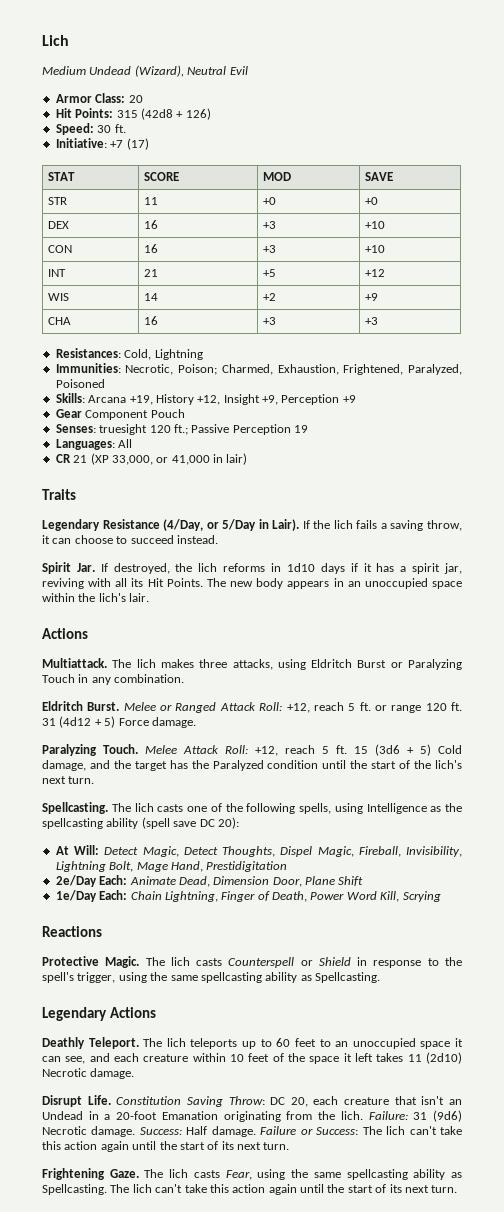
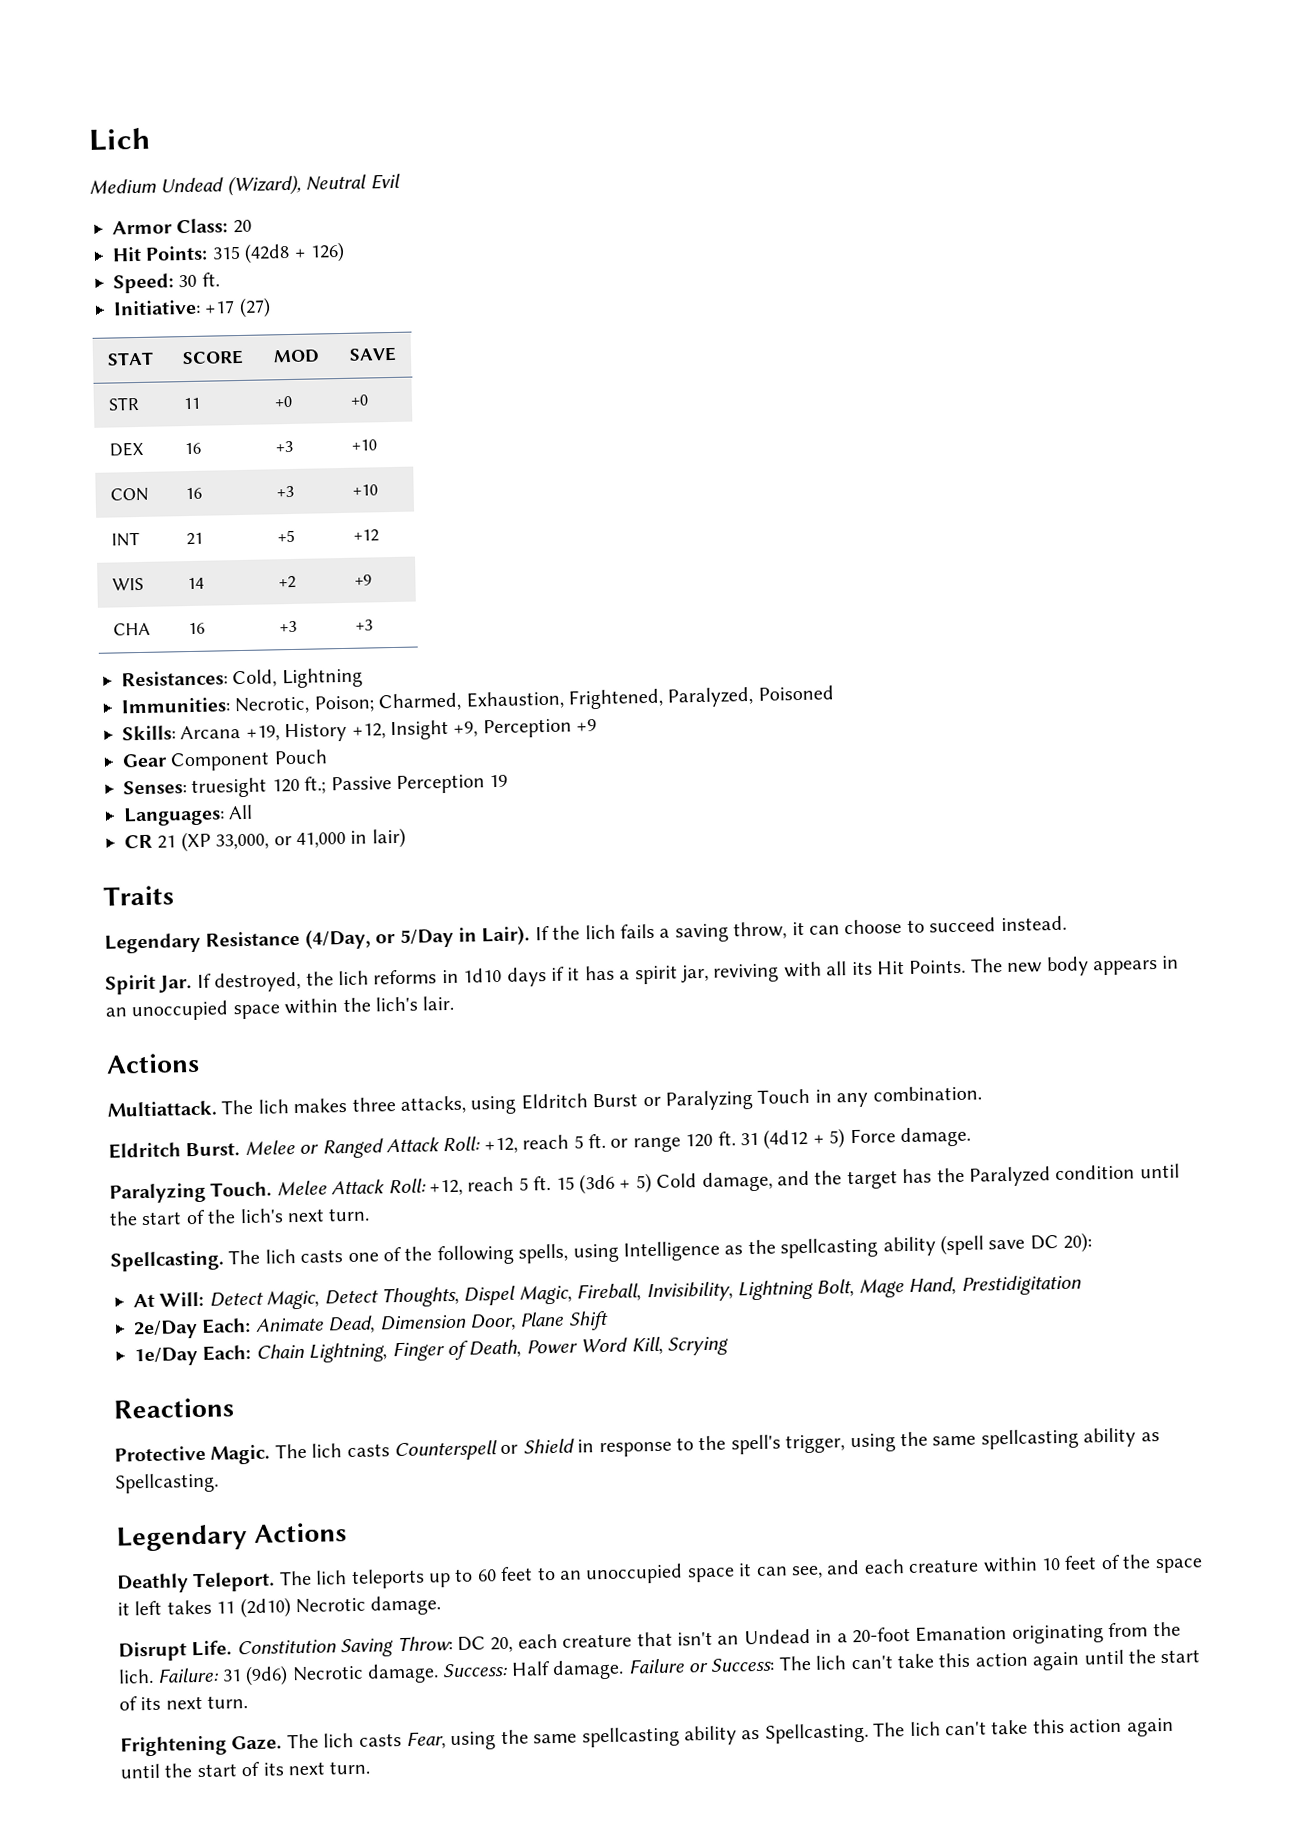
[110,138,149,150] +7 (17) -> [204,297,271,318] +17 (27)

